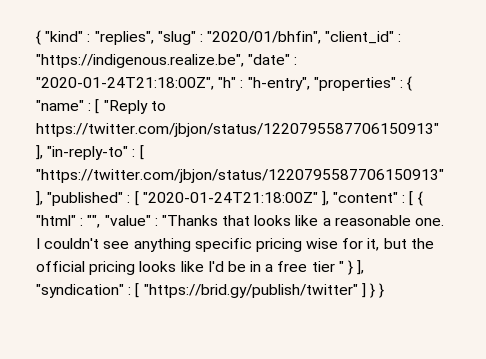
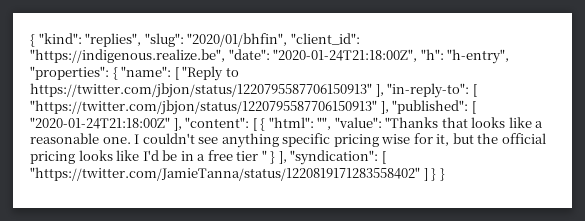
[36,30,402,45] [36,54,298,68] [36,76,413,91] [36,100,92,111] { "kind" : "replies", "slug" : "2020/01/bhfin", "client_id" : "https://indigenous.realize.be", "date" : "2020-01-24T21:18:00Z", "h" : "h-entry", "properties" : { "name" : -> [30,33,360,47] [30,49,510,64] [30,66,172,80] { "kind": "replies", "slug": "2020/01/bhfin", "client_id": "https://indigenous.realize.be", "date": "2020-01-24T21:18:00Z", "h": "h-entry", "properties": { "name":
[47,146,136,160] "in-reply-to" : -> [387,83,470,98] "in-reply-to":
[47,192,131,206] "published" : -> [392,100,469,114] "published":
[333,191,423,206] [36,215,158,228] "content" : [ { "html" : "", "value" : -> [185,117,382,131] "content": [ { "html": "", "value":
[36,283,358,298] "syndication" : [ "https://brid.gy/publish/twitter" -> [290,150,386,165] [30,167,420,181] "syndication": [ "https://twitter.com/JamieTanna/status/1220819171283558402"

